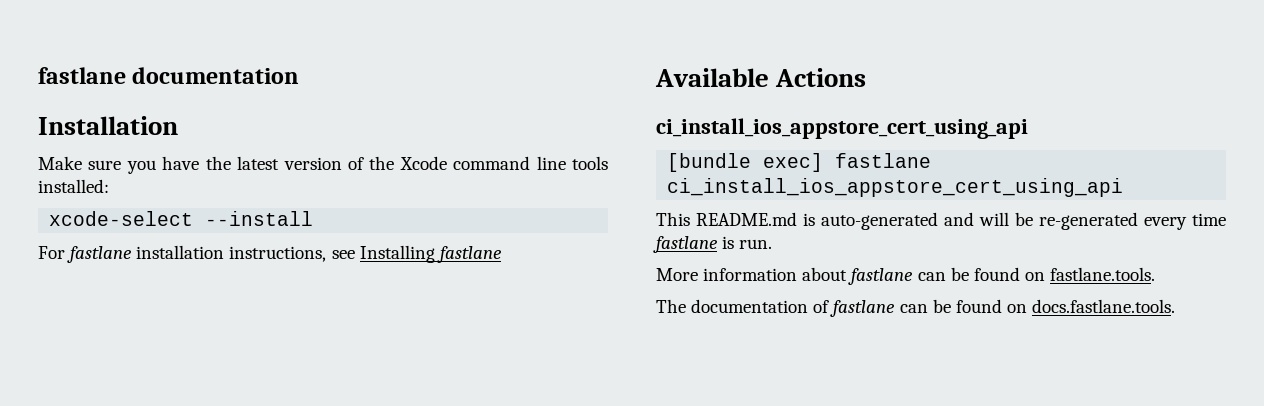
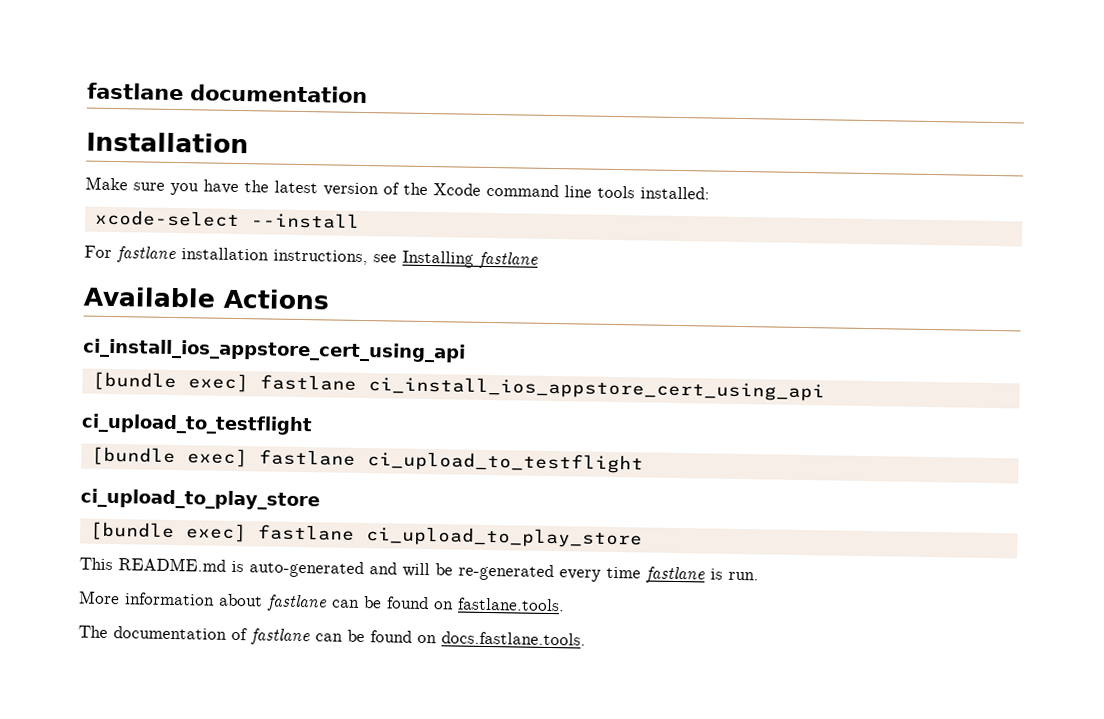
(1124, 187) none -> [81,413,313,436] [90,446,644,474] [80,488,320,511] [89,521,643,549] // ci_upload_to_testflight // [bundle exec] fastlane ci_upload_to_testflight // ci_upload_to_play_store // [bundle exec] fastlane ci_upload_to_play_store

